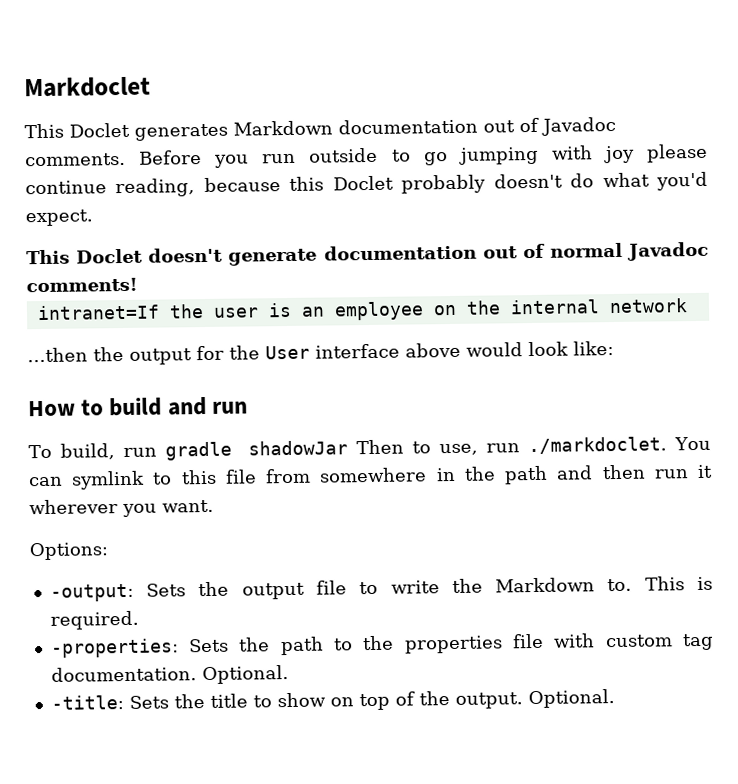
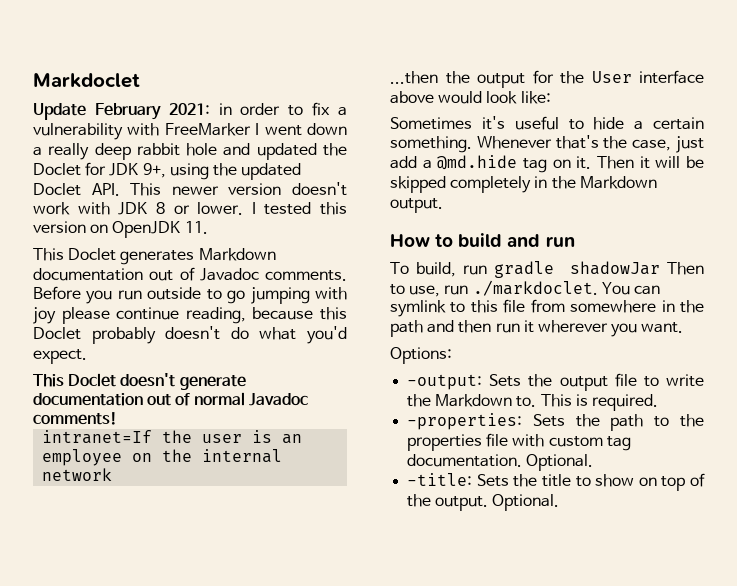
(151, 87) none -> [33,102,347,120] [33,123,347,140] [33,143,347,160] [33,162,302,180] [33,182,347,196] [33,202,347,215] [33,221,208,238] // Update February 2021: in order to fix a vulnerability with FreeMarker I went down a really deep rabbit hole and updated the Doclet for JDK 9+, using the updated Doclet API. This newer version doesn't work with JDK 8 or lower. I tested this version on OpenJDK 11.
(614, 348) none -> [390,116,704,130] [390,135,704,153] [390,155,704,173] [390,176,657,193] [390,198,443,213] // Sometimes it's useful to hide a certain something. Whenever that's the case, just add a @md.hide tag on it. Then it will be skipped completely in the Markdown output.

